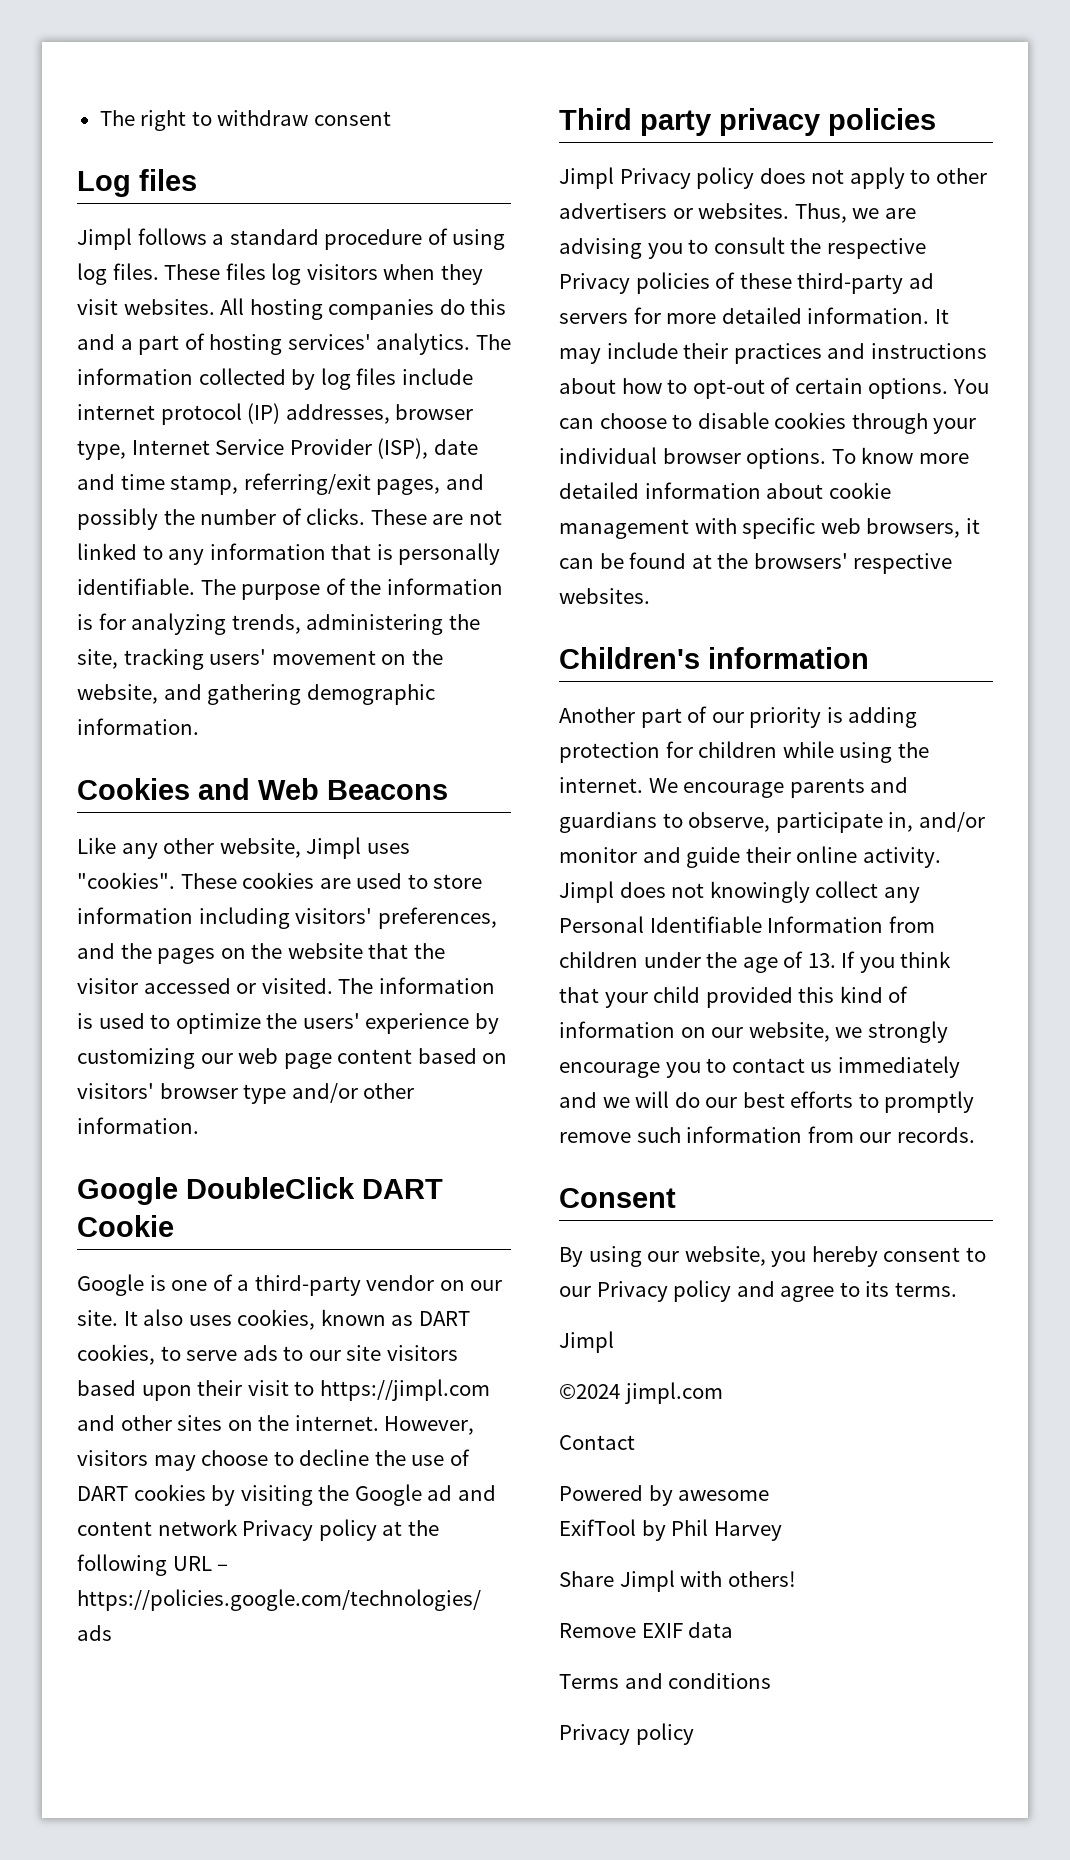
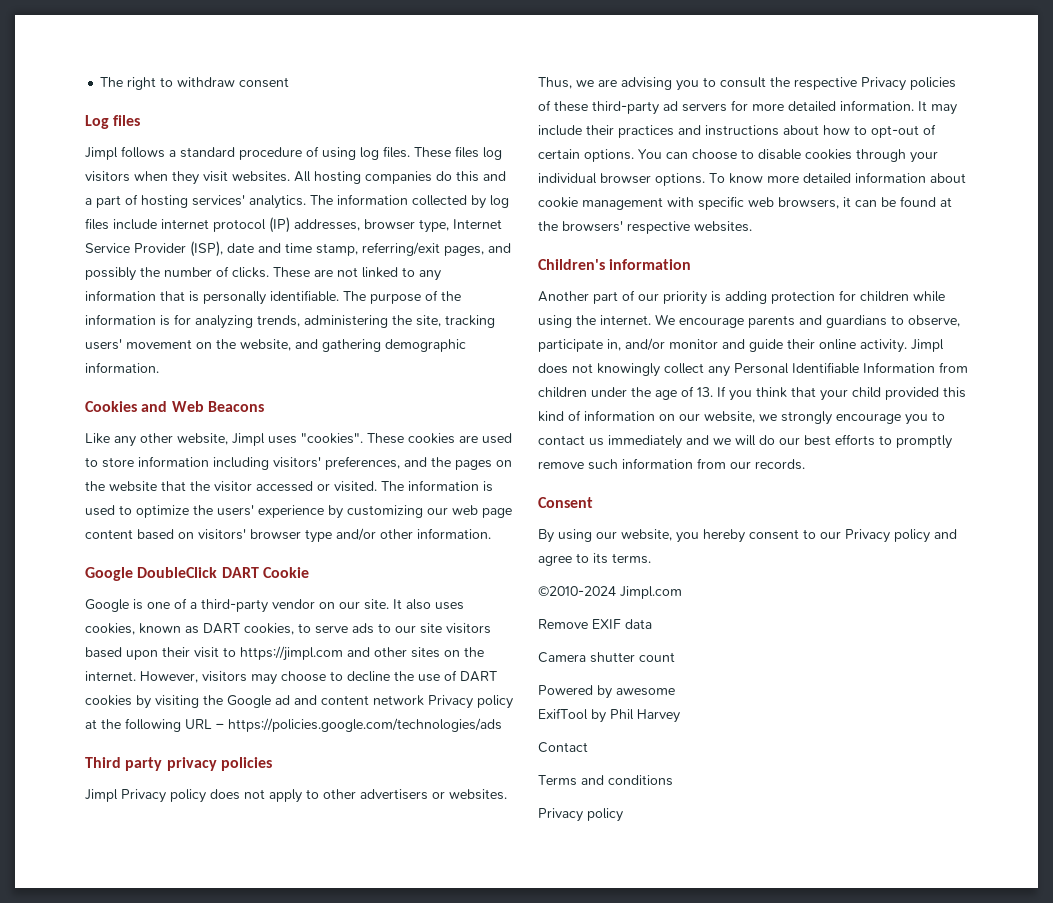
[559,1331,614,1353] [559,1382,723,1404] [559,1435,635,1450] Jimpl // ©2024 jimpl.com // Contact -> [538,586,682,599] [538,619,652,629] [538,652,675,663] ©2010-2024 Jimpl.com // Remove EXIF data // Camera shutter count
[559,1570,796,1592] [559,1622,734,1638] Share Jimpl with others! // Remove EXIF data -> [538,742,588,753] Contact

